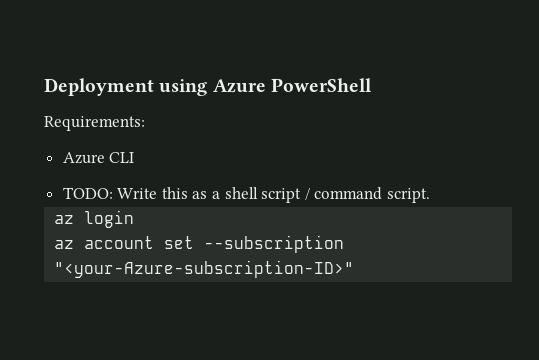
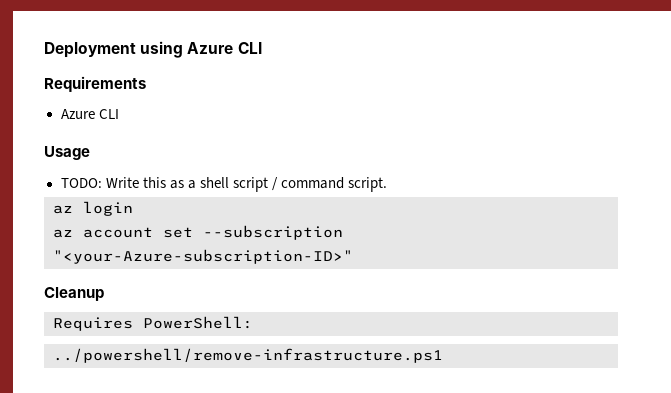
[270,78,372,92] [44,116,145,131] [62,152,135,164] PowerShell // Requirements: // Azure CLI -> [237,42,262,54] [44,76,146,92] [60,109,119,119] [44,146,90,160] CLI // Requirements // Azure CLI // Usage
(355, 269) none -> [44,287,104,301] [53,316,253,331] [53,348,443,363] // Cleanup // Requires PowerShell: // ../powershell/remove-infrastructure.ps1

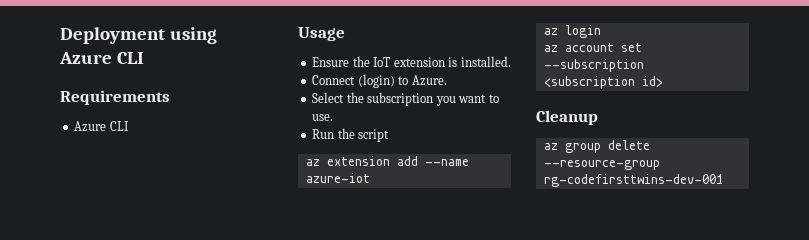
[60,177,387,192] TODO: Write this as a shell script / command script. -> [312,56,511,67] [312,74,447,88] [312,92,499,106] [312,114,334,121] [312,128,390,142] [305,156,469,166] [305,173,370,183] Ensure the IoT extension is installed. // Connect (login) to Azure. // Select the subscription you want to use. // Run the script // az extension add --name azure-iot
[53,249,353,264] "<your-Azure-subscription-ID>" -> [543,76,663,89] <subscription id>
[53,316,253,331] [53,348,443,363] Requires PowerShell: // ../powershell/remove-infrastructure.ps1 -> [543,140,650,153] [543,160,660,170] [543,174,723,187] az group delete --resource-group rg-codefirsttwins-dev-001

